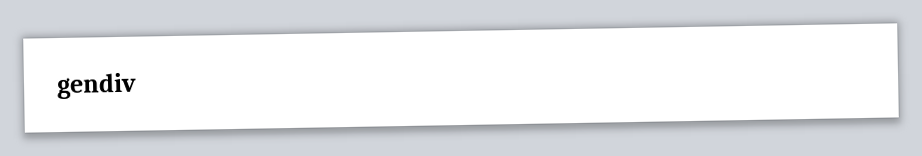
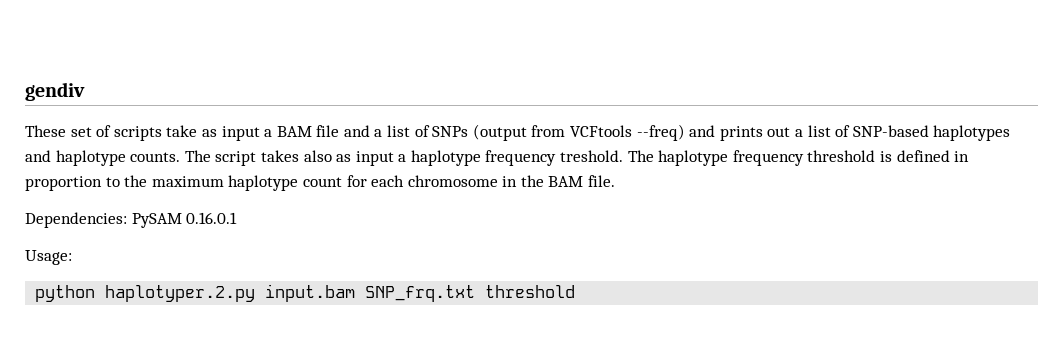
(137, 86) none -> [25,124,1011,141] [25,150,970,166] [25,175,616,191] [25,212,238,228] [25,250,72,265] [35,284,576,302] // These set of scripts take as input a BAM file and a list of SNPs (output from VCFtools --freq) and prints out a list of SNP-based haplotypes and haplotype counts. The script takes also as input a haplotype frequency treshold. The haplotype frequency threshold is defined in proportion to the maximum haplotype count for each chromosome in the BAM file. // Dependencies: PySAM 0.16.0.1 // Usage: // python haplotyper.2.py input.bam SNP_frq.txt threshold

